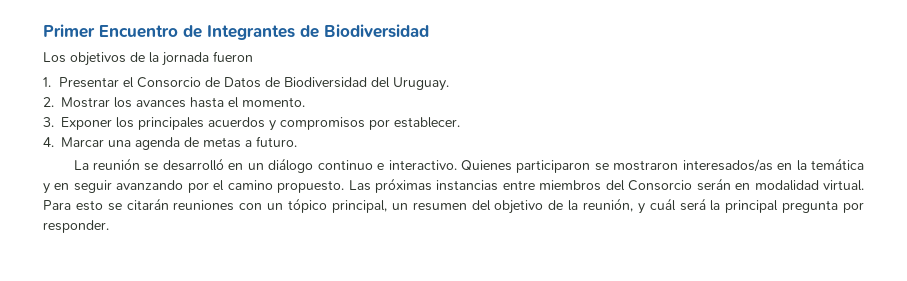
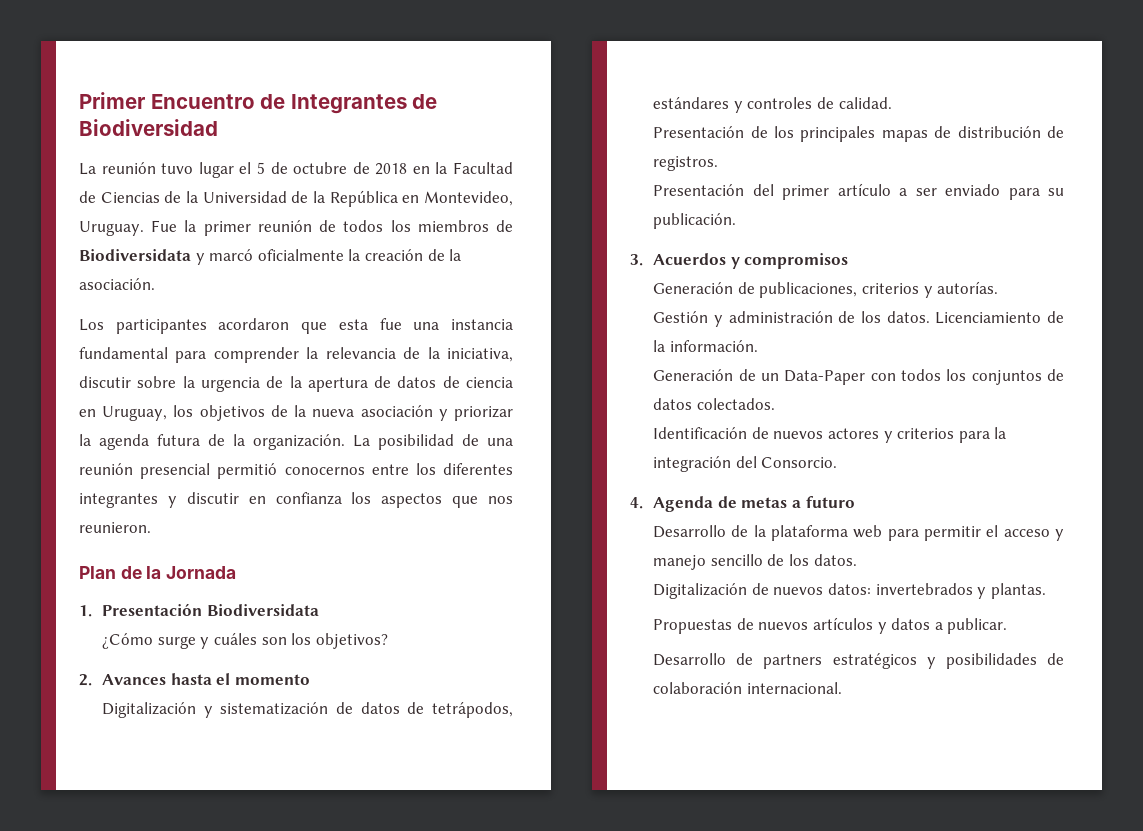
[43,51,253,66] [43,77,450,91] [43,97,305,108] [43,117,460,131] [43,136,297,150] [73,158,864,173] [43,178,865,194] [43,198,865,214] [43,220,109,233] Los objetivos de la jornada fueron // 1. Presentar el Consorcio de Datos de Biodiversidad del Uruguay. // 2. Mostrar los avances hasta el momento. // 3. Exponer los principales acuerdos y compromisos por establecer. // 4. Marcar una agenda de metas a futuro. // La reunión se desarrolló en un diálogo continuo e interactivo. Quienes participaron se mostraron interesados/as en la temática y en seguir avanzando por el camino propuesto. Las próximas instancias entre miembros del Consorcio serán en modalidad virtual. Para esto se citarán reuniones con un tópico principal, un resumen del objetivo de la reunión, y cuál será la principal pregunta por responder. -> [79,162,513,178] [79,190,513,207] [79,220,513,236] [79,249,462,265] [79,278,155,290] [79,318,513,334] [79,347,513,363] [79,376,513,392] [79,405,513,421] [79,434,513,450] [79,463,513,479] [79,492,513,508] [79,522,151,533] [79,566,237,579] [79,603,319,617] [102,633,388,649] [79,673,310,686] [102,702,513,718] [653,97,892,113] [653,126,1064,142] [653,156,719,171] [653,183,1064,200] [653,213,737,229] [630,253,849,269] [653,281,999,298] [653,311,1064,327] [653,340,758,352] [653,369,1064,385] [653,398,775,410] [653,427,1007,443] [653,456,838,472] [630,496,855,512] [653,525,1064,541] [653,554,857,570] [653,583,1046,599] [653,617,1008,634] [653,653,1064,669] [653,682,842,694] La reunión tuvo lugar el 5 de octubre de 2018 en la Facultad de Ciencias de la Universidad de la República en Montevideo, Uruguay. Fue la primer reunión de todos los miembros de Biodiversidata y marcó oficialmente la creación de la asociación. // Los participantes acordaron que esta fue una instancia fundamental para comprender la relevancia de la iniciativa, discutir sobre la urgencia de la apertura de datos de ciencia en Uruguay, los objetivos de la nueva asociación y priorizar la agenda futura de la organización. La posibilidad de una reunión presencial permitió conocernos entre los diferentes integrantes y discutir en confianza los aspectos que nos reunieron. // Plan de la Jornada // 1. Presentación Biodiversidata // ¿Cómo surge y cuáles son los objetivos? // 2. Avances hasta el momento // Digitalización y sistematización de datos de tetrápodos, estándares y controles de calidad. // Presentación de los principales mapas de distribución de registros. // Presentación del primer artículo a ser enviado para su publicación. // 3. Acuerdos y compromisos // Generación de publicaciones, criterios y autorías. // Gestión y administración de los datos. Licenciamiento de la información. // Generación de un Data-Paper con todos los conjuntos de datos colectados. // Identificación de nuevos actores y criterios para la integración del Consorcio. // 4. Agenda de metas a futuro // Desarrollo de la plataforma web para permitir el acceso y manejo sencillo de los datos. // Digitalización de nuevos datos: invertebrados y plantas. // Propuestas de nuevos artículos y datos a publicar. // Desarrollo de partners estratégicos y posibilidades de colaboración internacional.

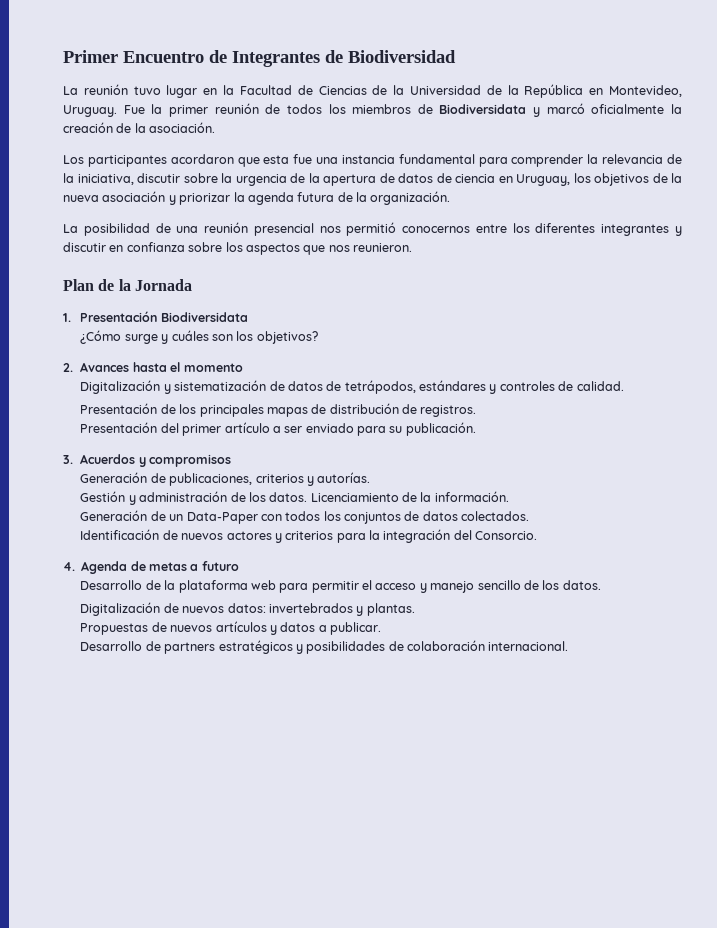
[239,162,408,175] el 5 de octubre de 2018 -> (198, 91) none
(345, 442) none -> (451, 198) //
(211, 471) none -> [319,226,341,233] nos
(342, 498) none -> [188,242,223,252] sobre

